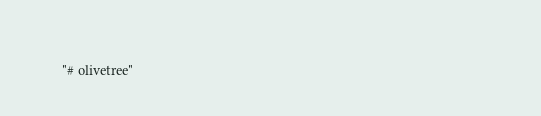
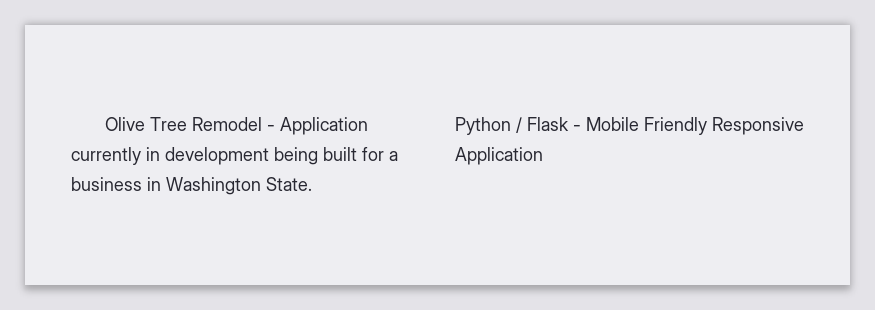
[62,65,133,75] "# olivetree" -> [105,117,369,135] [71,147,398,165] [71,177,312,195] [455,117,804,135] [455,147,543,165] Olive Tree Remodel - Application currently in development being built for a business in Washington State. // Python / Flask - Mobile Friendly Responsive Application

